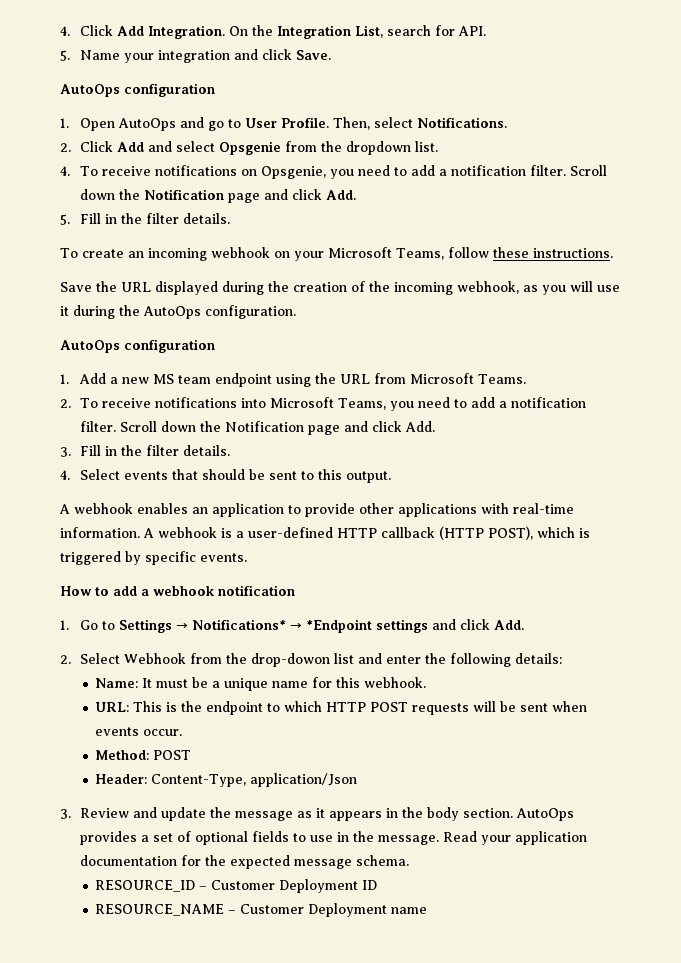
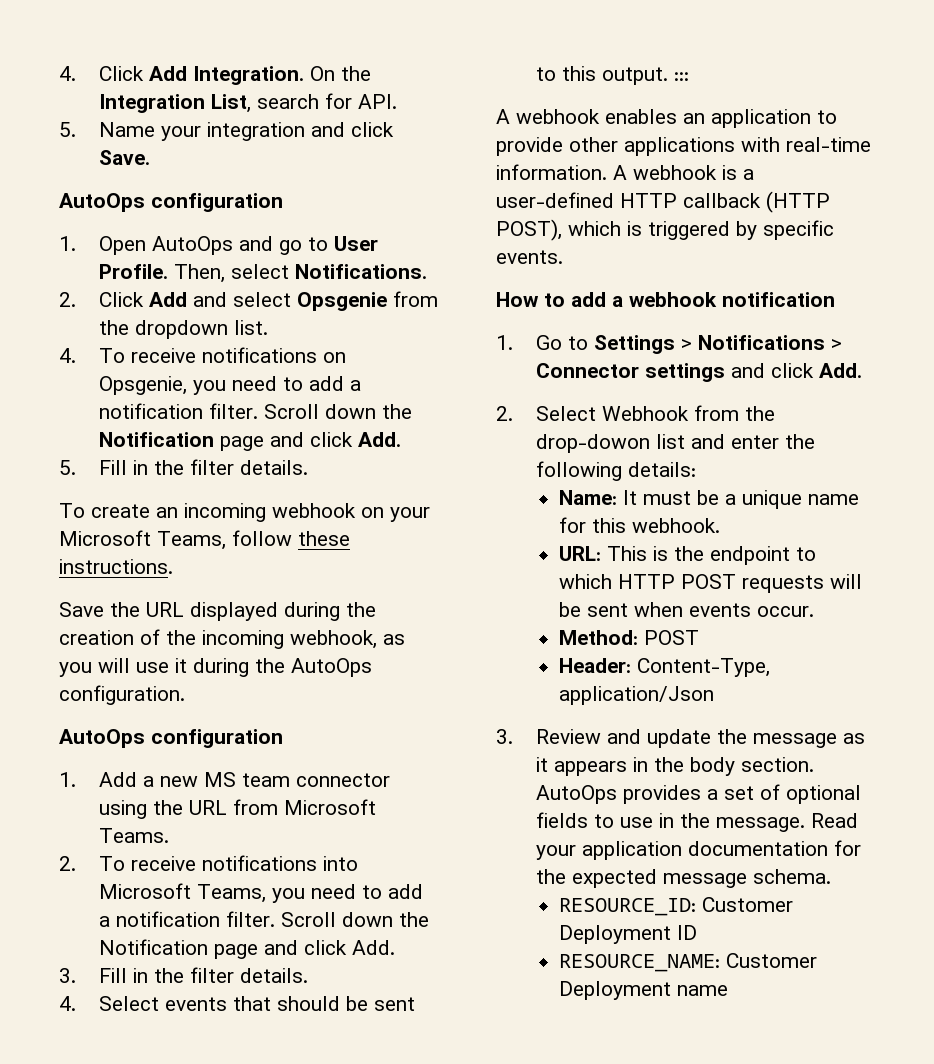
[214,373,272,387] endpoint -> [295,773,390,787] connector
(391, 477) none -> [673,72,689,81] :::
[175,619,372,633] → Notifications* → *Endpoint -> [680,335,842,350] [535,363,639,378] > Notifications > Connector
[95,880,208,892] RESOURCE_ID – -> [559,898,697,916] RESOURCE_ID:
[95,904,237,916] RESOURCE_NAME – -> [559,954,721,972] RESOURCE_NAME:

